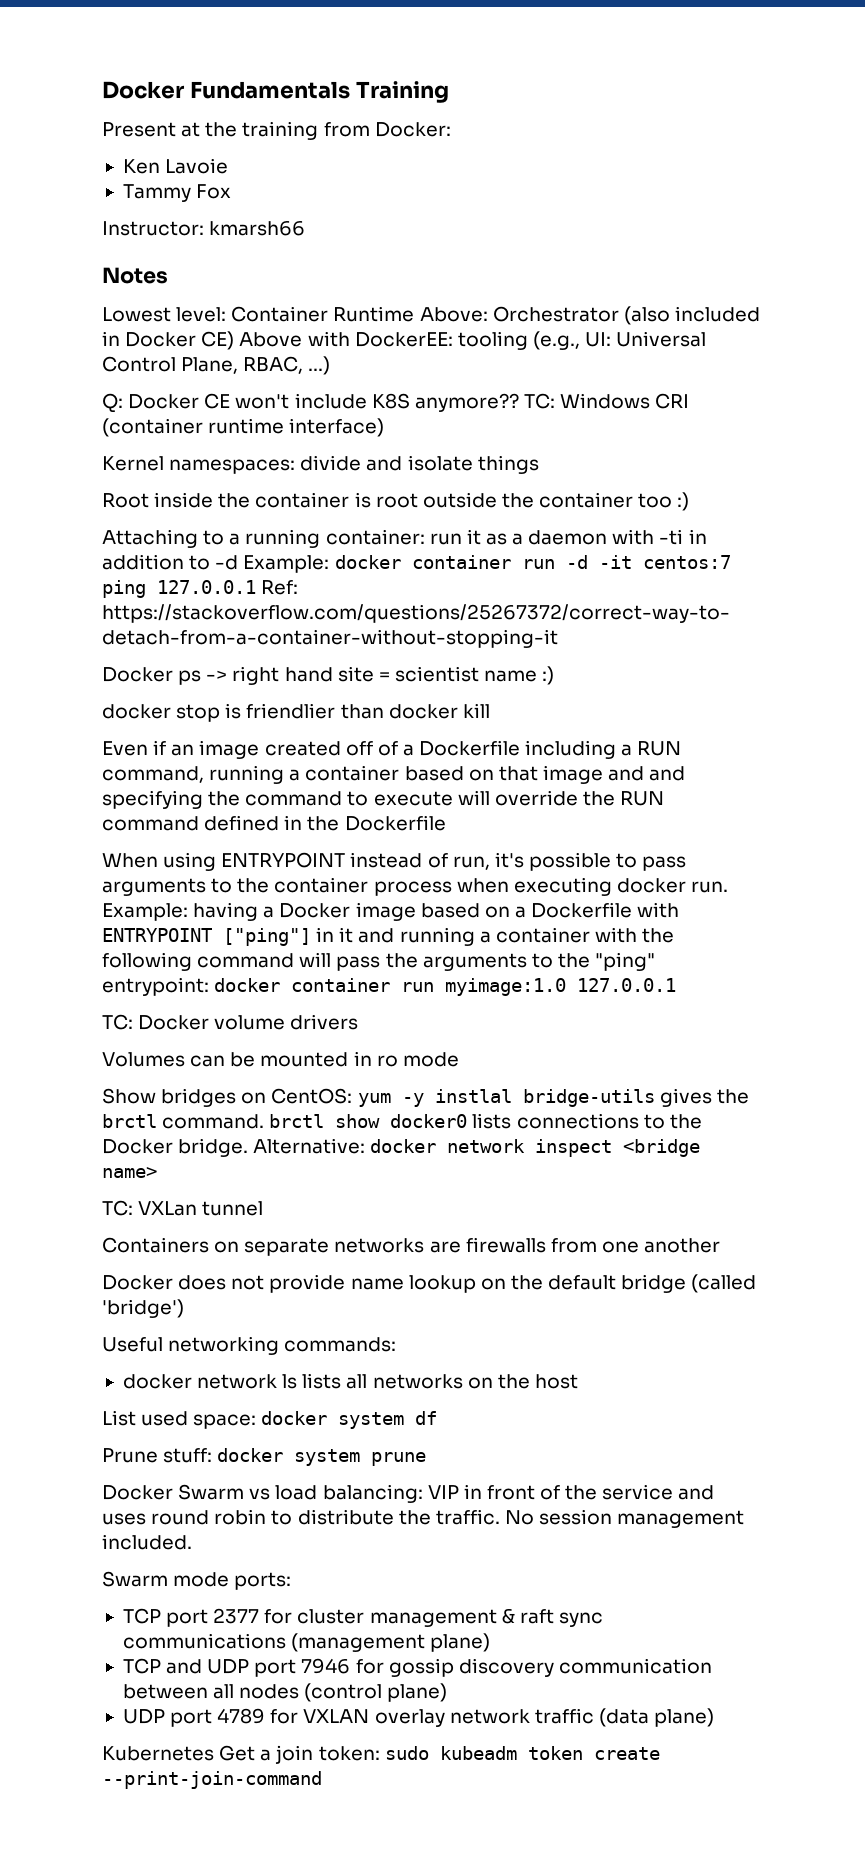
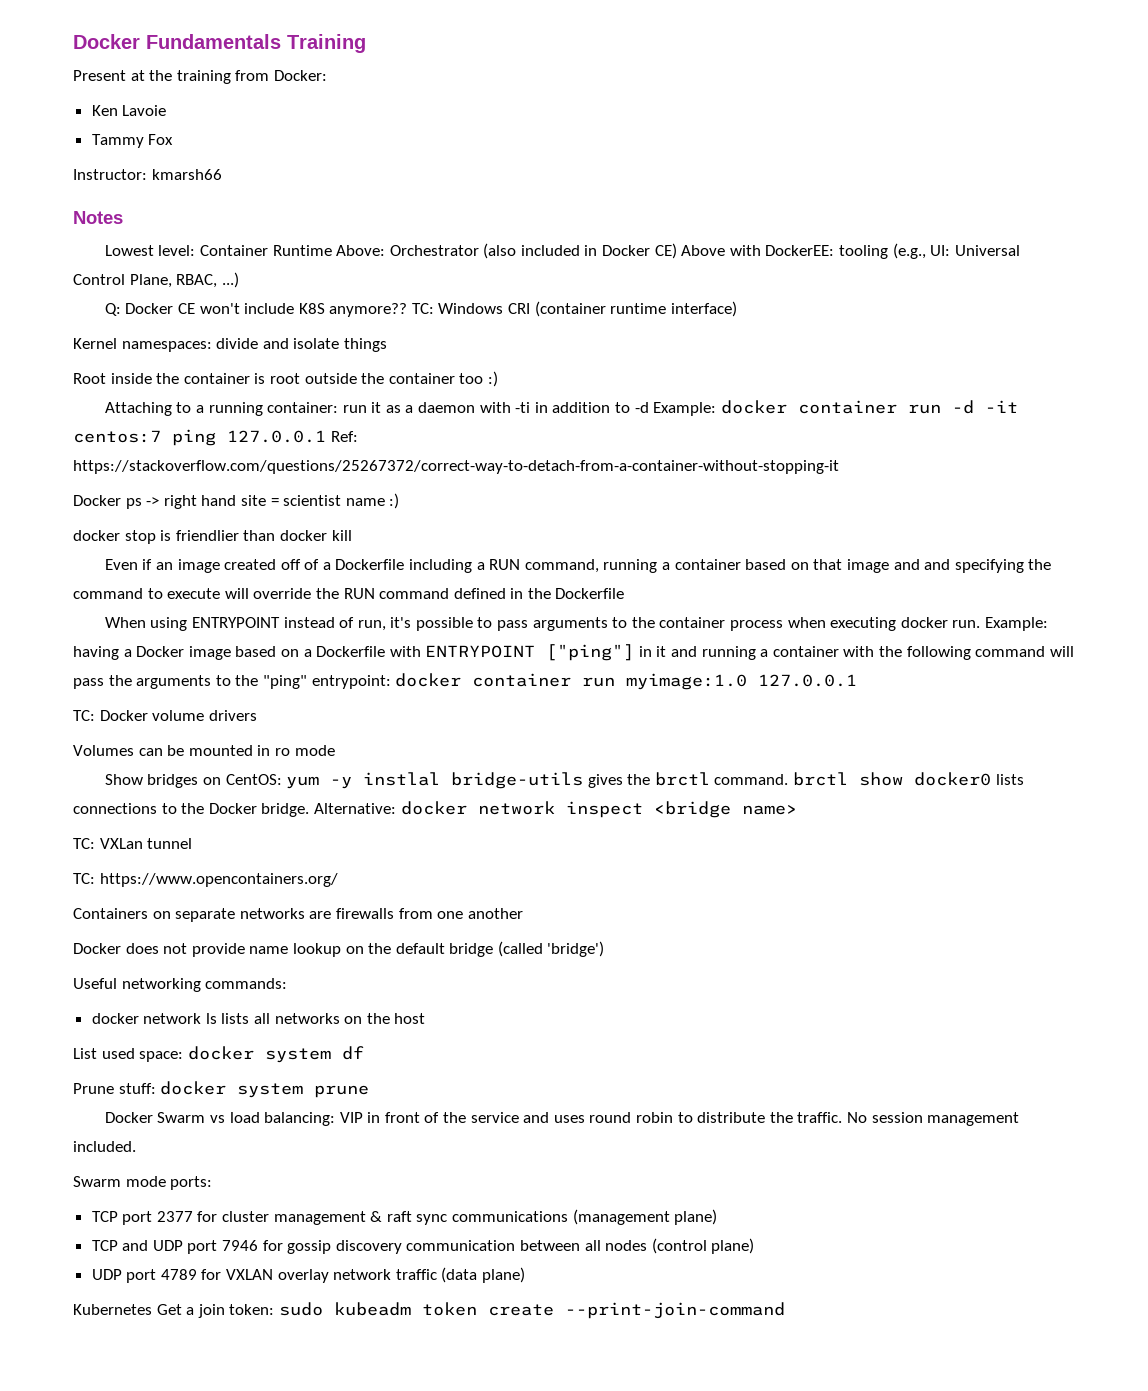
(264, 1208) none -> [73,873,338,887] // TC: https://www.opencontainers.org/

